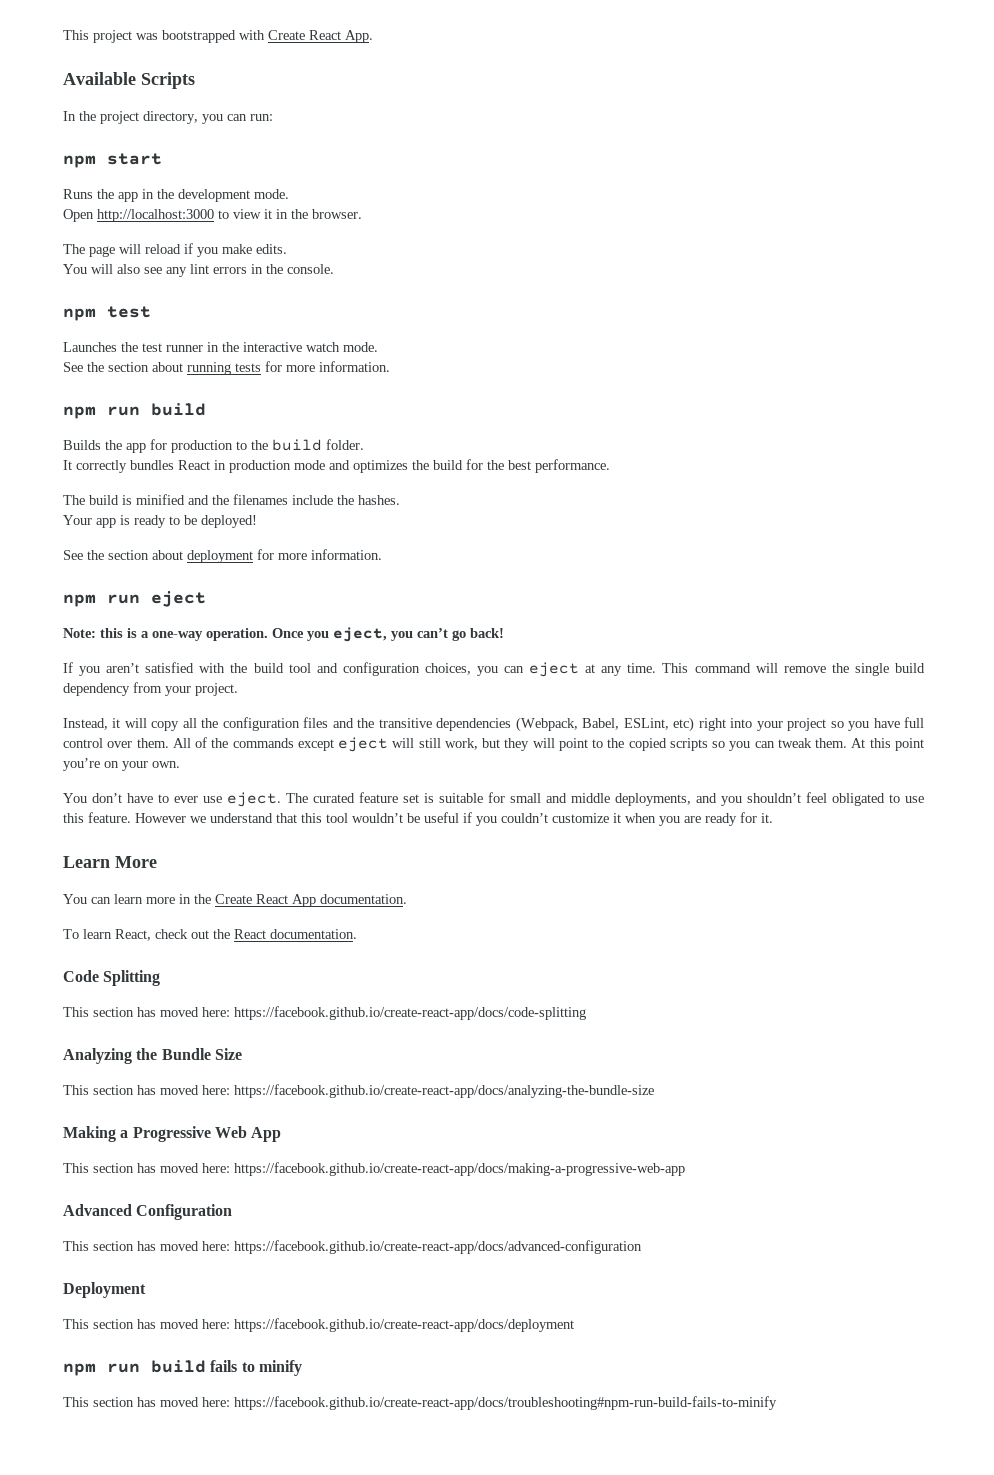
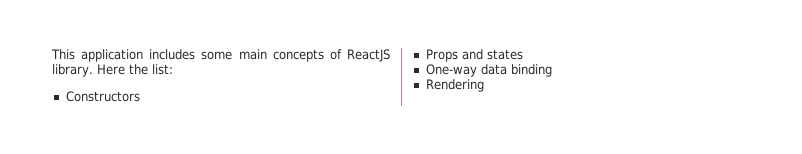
[63,30,373,43] [63,72,195,89] [63,111,273,124] [63,153,162,168] [63,189,289,202] [63,209,362,222] [63,243,287,257] [63,264,334,277] [63,306,151,321] [63,342,378,352] [63,361,390,375] [63,403,206,419] [63,439,364,453] [63,459,610,473] [63,494,400,505] [63,515,257,528] [63,549,382,563] [63,591,206,607] [63,627,504,642] [63,662,925,677] [63,682,238,696] [63,717,925,732] [63,737,924,752] [63,758,180,771] [63,792,924,807] [63,812,773,826] [63,856,157,868] [63,894,407,907] [63,929,357,941] [63,970,161,986] [63,1006,586,1020] [63,1048,242,1064] [63,1084,654,1098] [63,1126,282,1142] [63,1162,685,1176] [63,1204,233,1220] [63,1240,642,1254] [63,1282,146,1298] [63,1318,574,1332] [63,1360,302,1376] [63,1396,777,1410] This project was bootstrapped with Create React App. // Available Scripts // In the project directory, you can run: // npm start // Runs the app in the development mode. // Open http://localhost:3000 to view it in the browser. // The page will reload if you make edits. // You will also see any lint errors in the console. // npm test // Launches the test runner in the interactive watch mode. // See the section about running tests for more information. // npm run build // Builds the app for production to the build folder. // It correctly bundles React in production mode and optimizes the build for the best performance. // The build is minified and the filenames include the hashes. // Your app is ready to be deployed! // See the section about deployment for more information. // npm run eject // Note: this is a one-way operation. Once you eject, you can’t go back! // If you aren’t satisfied with the build tool and configuration choices, you can eject at any time. This command will remove the single build dependency from your project. // Instead, it will copy all the configuration files and the transitive dependencies (Webpack, Babel, ESLint, etc) right into your project so you have full control over them. All of the commands except eject will still work, but they will point to the copied scripts so you can tweak them. At this point you’re on your own. // You don’t have to ever use eject. The curated feature set is suitable for small and middle deployments, and you shouldn’t feel obligated to use this feature. However we understand that this tool wouldn’t be useful if you couldn’t customize it when you are ready for it. // Learn More // You can learn more in the Create React App documentation. // To learn React, check out the React documentation. // Code Splitting // This section has moved here: https://facebook.github.io/create-react-app/docs/code-splitting // Analyzing the Bundle Size // This section has moved here: https://facebook.github.io/create-react-app/docs/analyzing-the-bundle-size // Making a Progressive Web App // This section has moved here: https://facebook.github.io/create-react-app/docs/making-a-progressive-web-app // Advanced Configuration // This section has moved here: https://facebook.github.io/create-react-app/docs/advanced-configuration // Deployment // This section has moved here: https://facebook.github.io/create-react-app/docs/deployment // npm run build fails to minify // This section has moved here: https://facebook.github.io/create-react-app/docs/troubleshooting#npm-run-build-fails-to-minify -> [51,49,390,62] [52,64,173,77] [65,91,140,102] [425,49,523,62] [425,64,552,77] [425,79,484,92] This application includes some main concepts of ReactJS library. Here the list: // Constructors // Props and states // One-way data binding // Rendering

